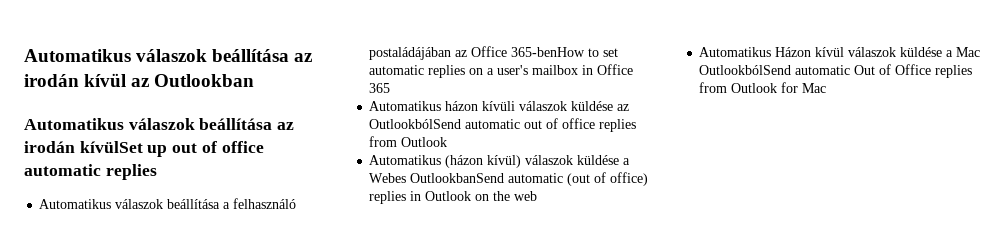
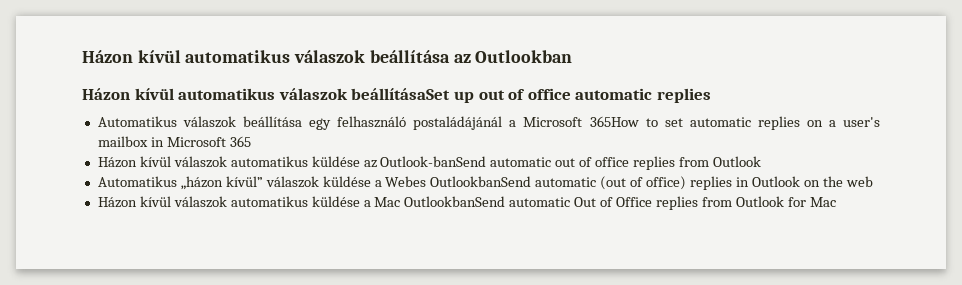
[24,49,314,62] [24,73,255,87] [24,118,295,130] [24,141,143,153] Automatikus válaszok beállítása az irodán kívül az Outlookban // Automatikus válaszok beállítása az irodán kívülSet -> [82,50,573,63] [82,88,451,100] Házon kívül automatikus válaszok beállítása az Outlookban // Házon kívül automatikus válaszok beállításaSet
[223,198,297,209] [369,46,586,60] a felhasználó postaládájában az Office 365-benHow -> [309,116,639,130] egy felhasználó postaládájánál a Microsoft 365How
[597,64,634,75] Office -> [166,137,226,147] Microsoft
[369,101,568,111] Automatikus házon kívüli válaszok -> [97,156,308,168] Házon kívül válaszok automatikus
[369,119,462,129] OutlookbólSend -> [380,156,487,167] Outlook-banSend
[445,155,522,168] (házon kívül) -> [180,176,263,190] „házon kívül”
[699,47,897,57] Automatikus Házon kívül válaszok -> [97,196,308,208] Házon kívül válaszok automatikus
[699,65,792,75] OutlookbólSend -> [404,196,506,207] OutlookbanSend

